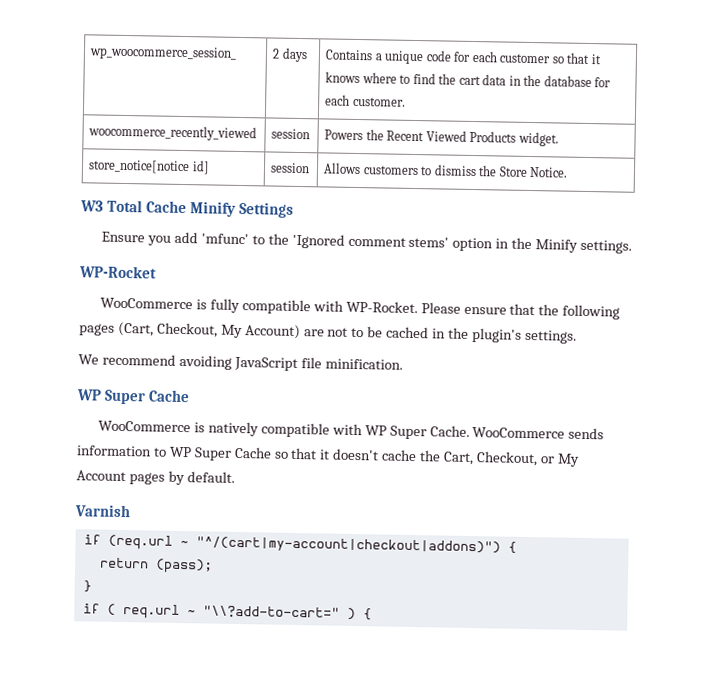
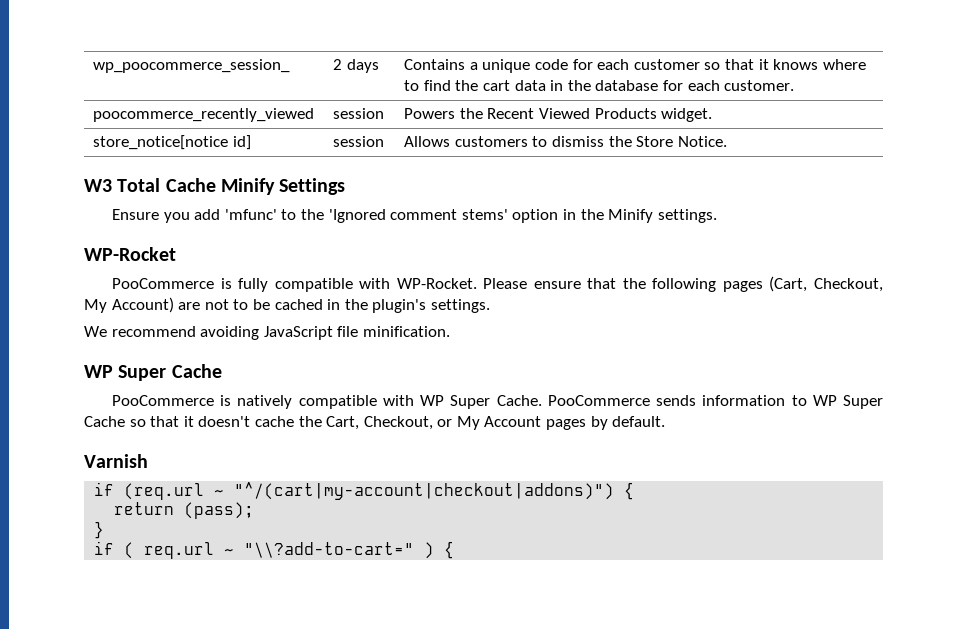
[89,45,238,61] wp_woocommerce_session_ -> [93,59,291,73] wp_poocommerce_session_
[88,124,258,142] woocommerce_recently_viewed -> [93,108,315,122] poocommerce_recently_viewed
[100,297,194,310] WooCommerce -> [112,278,215,289] PooCommerce
[98,420,192,433] WooCommerce -> [112,395,215,406] PooCommerce
[472,427,566,439] WooCommerce -> [547,395,650,406] PooCommerce

